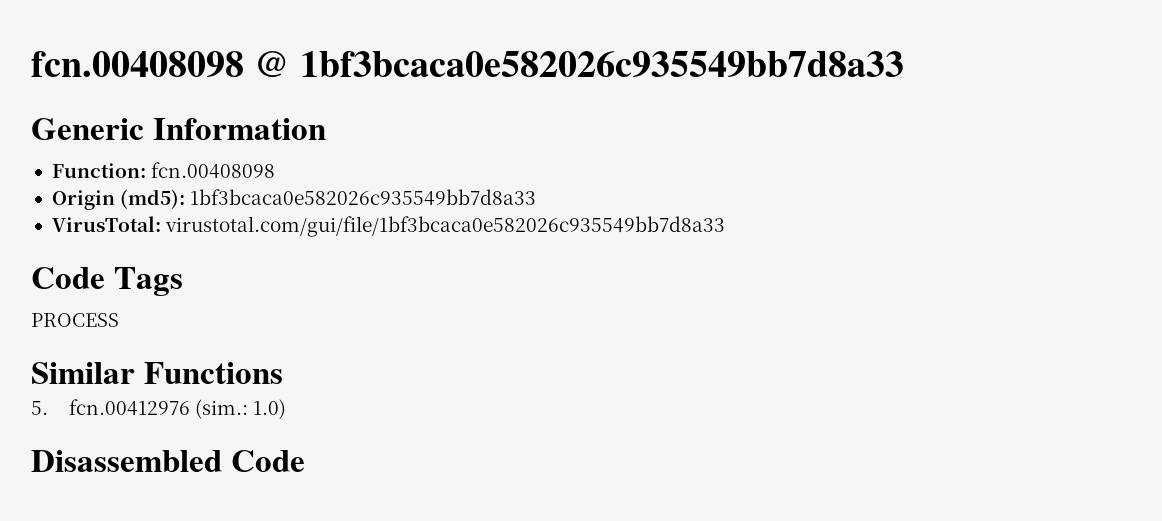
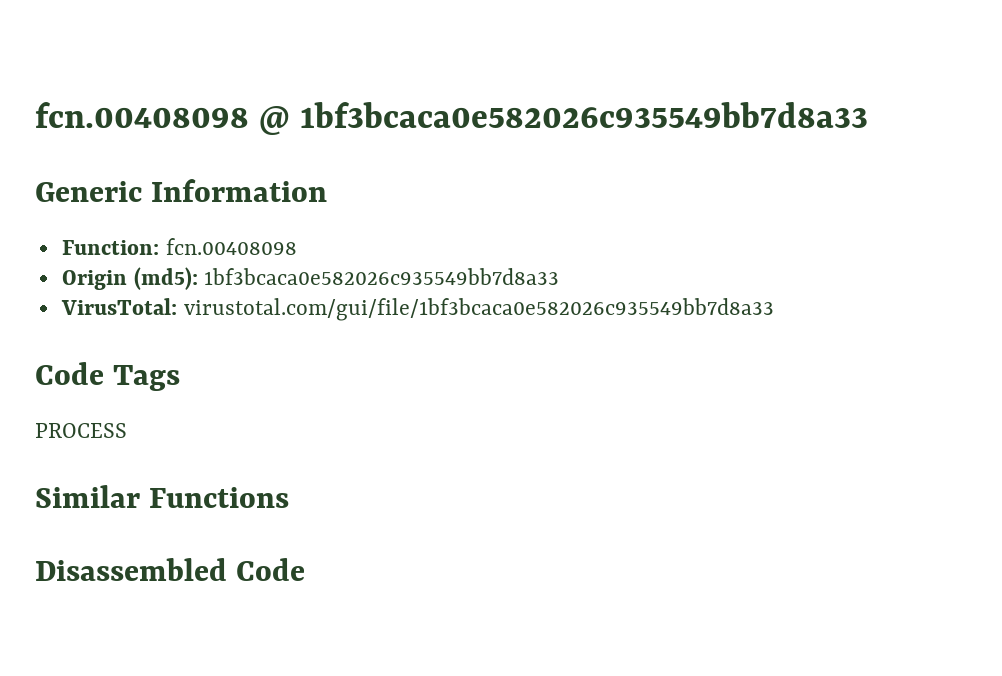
[31,399,287,419] // 5. fcn.00412976 (sim.: 1.0) -> (290, 497) none

